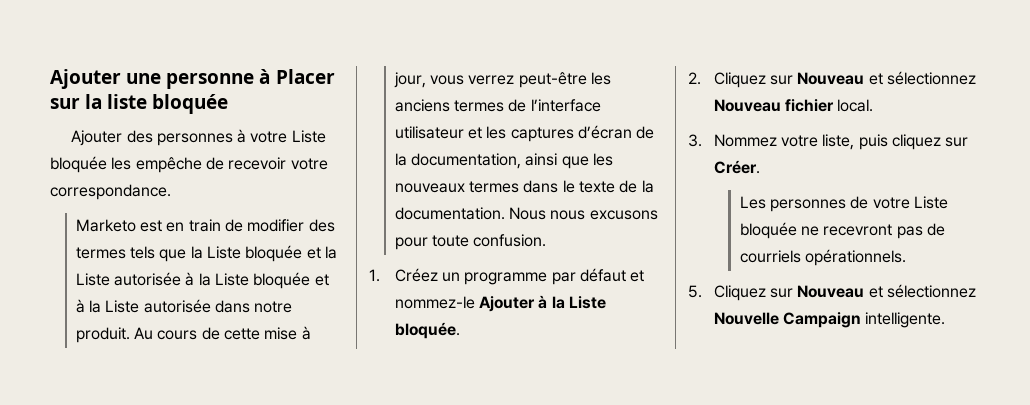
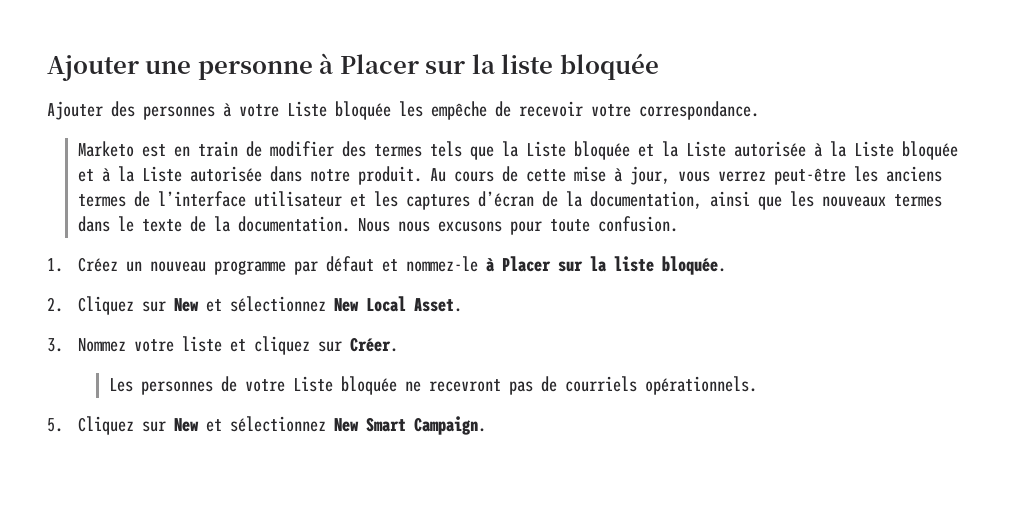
(461, 277) none -> [150,261,207,272] nouveau
[479,295,607,312] Ajouter à la Liste -> [486,256,655,272] à Placer sur la liste
[797,71,977,85] [713,99,874,112] Nouveau et sélectionnez Nouveau fichier local. -> [174,296,463,312] New et sélectionnez New Local Asset.
[822,134,888,150] liste, puis -> [182,336,247,352] liste et
[797,284,977,298] [713,312,946,328] Nouveau et sélectionnez Nouvelle Campaign intelligente. -> [174,416,487,435] New et sélectionnez New Smart Campaign.

